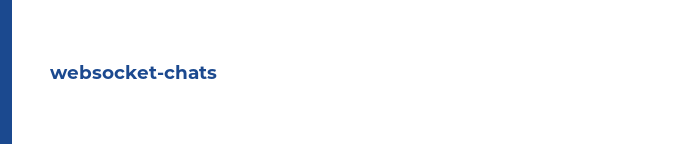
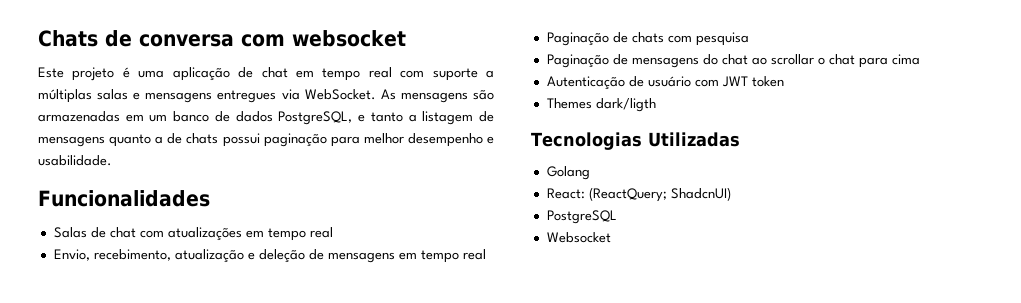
[50,65,217,79] websocket-chats -> [38,30,406,47] [38,67,495,81] [38,89,494,103] [38,111,495,125] [38,133,495,147] [38,155,112,166] [38,190,210,207] [53,227,333,241] [53,249,486,263] [546,32,749,46] [546,54,920,68] [546,76,784,90] [546,98,656,112] [531,132,740,150] [546,166,590,180] [546,187,731,202] [546,210,617,224] [546,232,611,243] Chats de conversa com websocket // Este projeto é uma aplicação de chat em tempo real com suporte a múltiplas salas e mensagens entregues via WebSocket. As mensagens são armazenadas em um banco de dados PostgreSQL, e tanto a listagem de mensagens quanto a de chats possui paginação para melhor desempenho e usabilidade. // Funcionalidades // Salas de chat com atualizações em tempo real // Envio, recebimento, atualização e deleção de mensagens em tempo real // Paginação de chats com pesquisa // Paginação de mensagens do chat ao scrollar o chat para cima // Autenticação de usuário com JWT token // Themes dark/ligth // Tecnologias Utilizadas // Golang // React: (ReactQuery; ShadcnUI) // PostgreSQL // Websocket

